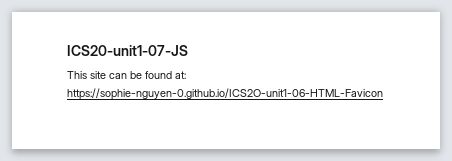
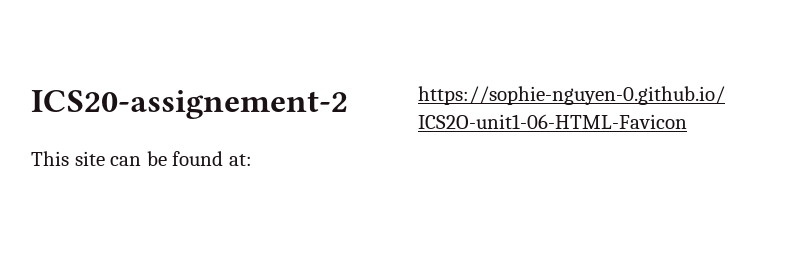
[67,45,188,56] ICS20-unit1-07-JS -> [31,90,348,119] ICS20-assignement-2

